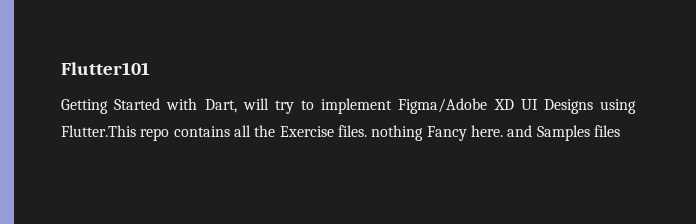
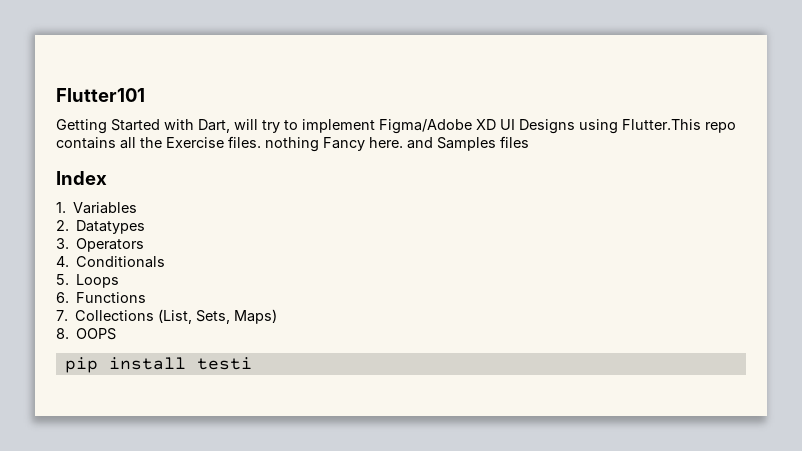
(620, 131) none -> [56,171,107,185] [56,202,138,214] [56,220,146,234] [56,238,145,252] [56,256,166,268] [56,274,120,288] [56,292,147,303] [56,309,278,324] [56,328,117,340] [64,357,252,373] // Index // 1. Variables // 2. Datatypes // 3. Operators // 4. Conditionals // 5. Loops // 6. Functions // 7. Collections (List, Sets, Maps) // 8. OOPS // pip install testi

